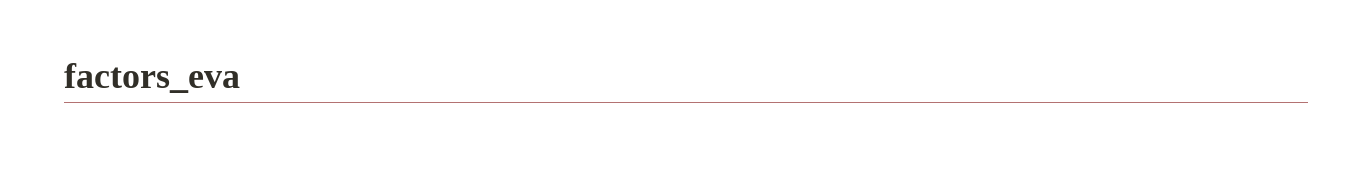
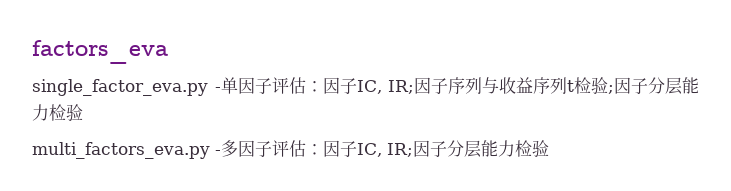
(240, 78) none -> [32,77,699,96] [32,104,83,121] [32,140,549,159] // single_factor_eva.py -单因子评估：因子IC, IR;因子序列与收益序列t检验;因子分层能力检验 // multi_factors_eva.py -多因子评估：因子IC, IR;因子分层能力检验

